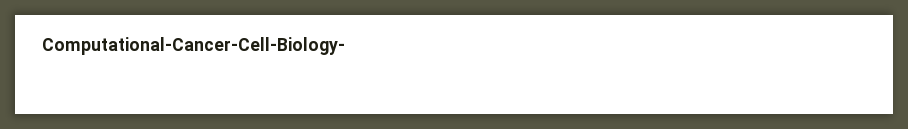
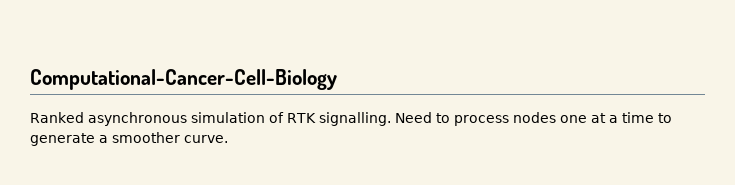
[42,37,345,55] Computational-Cancer-Cell-Biology- -> [30,69,337,90] [30,112,672,126] [30,132,228,146] Computational-Cancer-Cell-Biology // Ranked asynchronous simulation of RTK signalling. Need to process nodes one at a time to generate a smoother curve.

